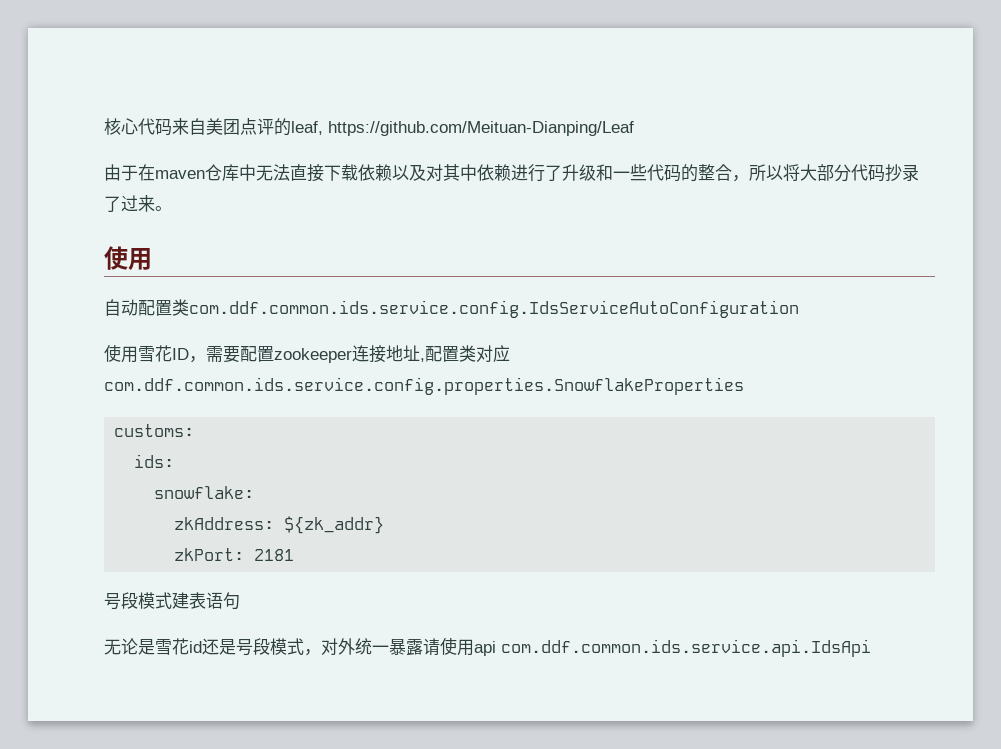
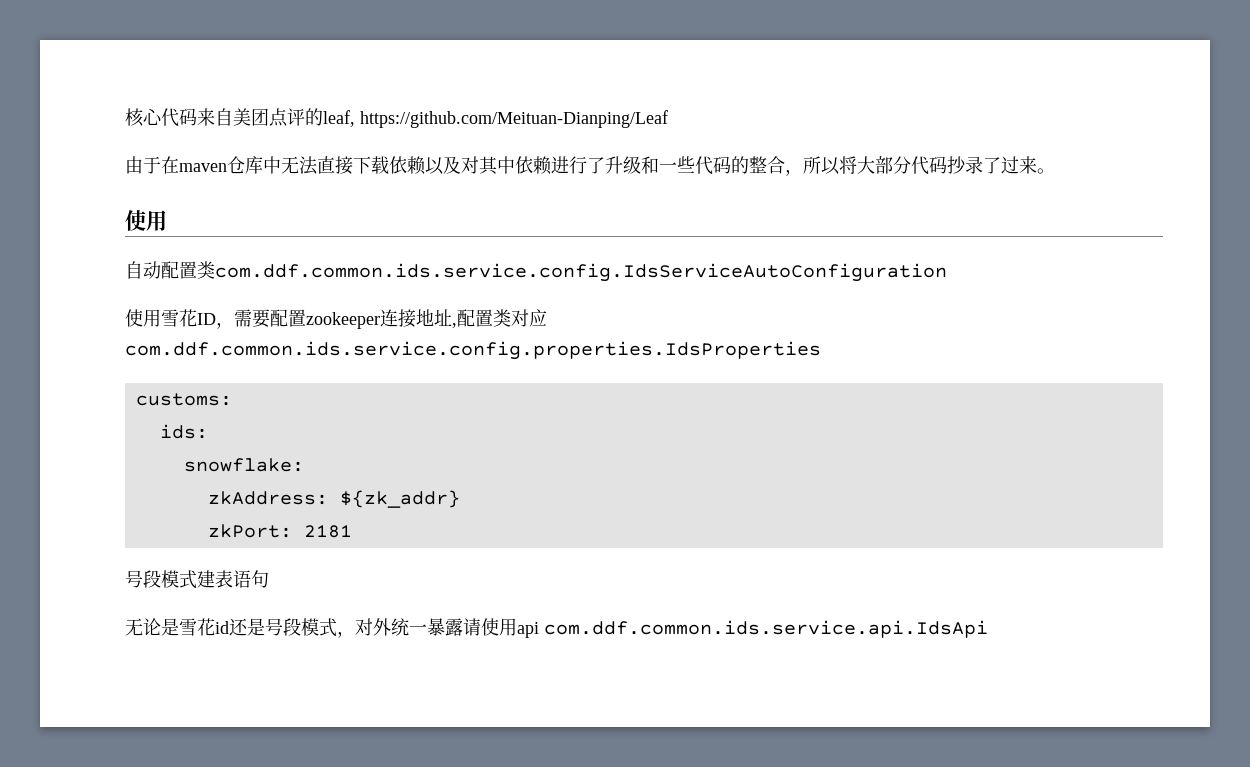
[104,377,744,395] com.ddf.common.ids.service.config.properties.SnowflakeProperties -> [125,341,821,360] com.ddf.common.ids.service.config.properties.IdsProperties

